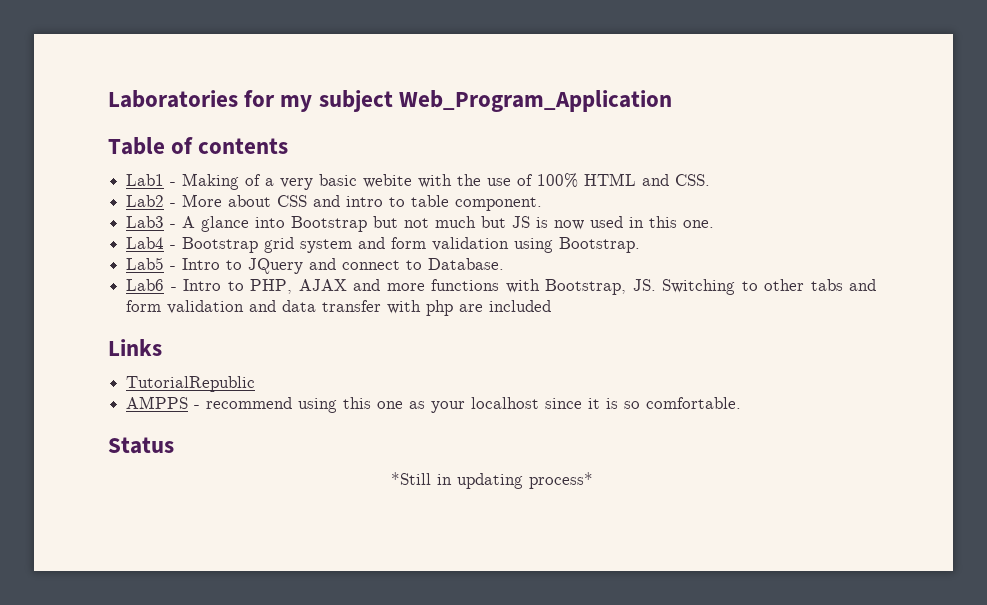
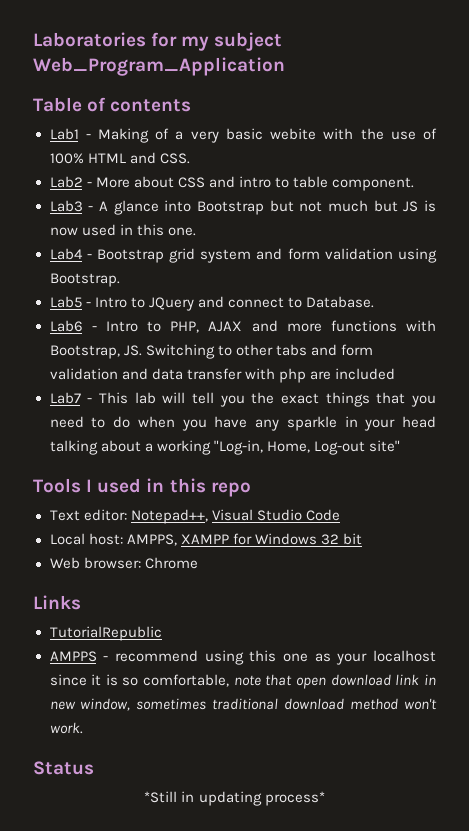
(552, 306) none -> [49,392,437,407] [49,416,436,431] [49,440,400,455] [33,478,251,497] [49,509,340,524] [49,533,362,546] [49,557,198,569] // Lab7 - This lab will tell you the exact things that you need to do when you have any sparkle in your head talking about a working "Log-in, Home, Log-out site" // Tools I used in this repo // Text editor: Notepad++, Visual Studio Code // Local host: AMPPS, XAMPP for Windows 32 bit // Web browser: Chrome
[646,397,742,409] comfortable. -> [143,674,436,689] [49,698,438,711] [49,722,83,734] comfortable, note that open download link in new window, sometimes traditional download method won't work.

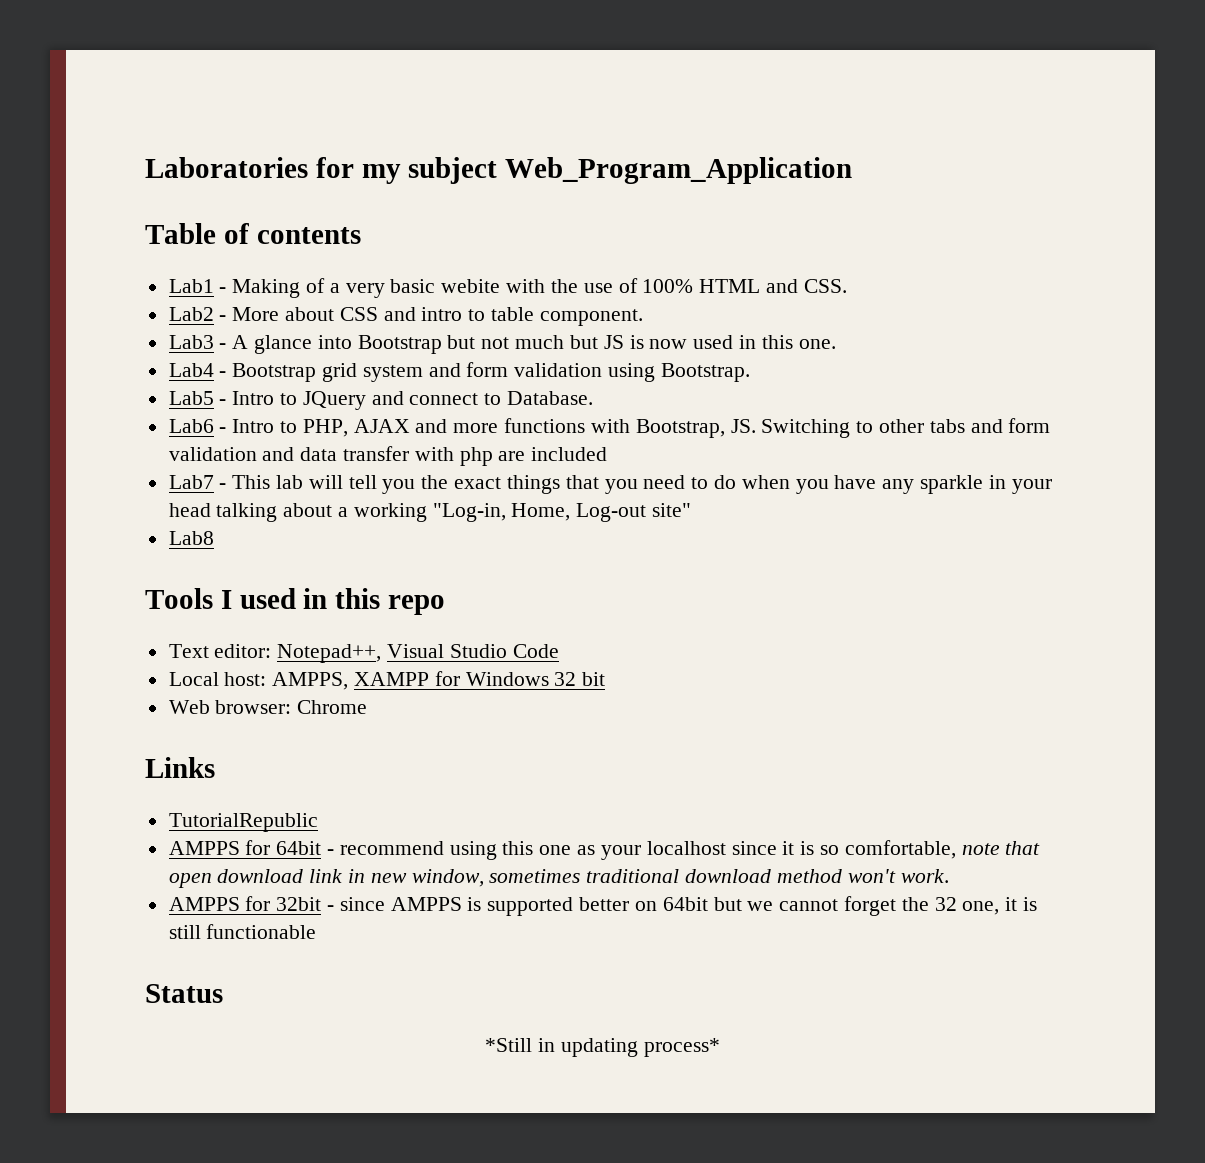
(400, 446) none -> [168,531,214,545] // Lab8
(97, 656) none -> [245,840,322,855] for 64bit
(83, 728) none -> [168,896,1037,916] [168,924,317,939] // AMPPS for 32bit - since AMPPS is supported better on 64bit but we cannot forget the 32 one, it is still functionable

